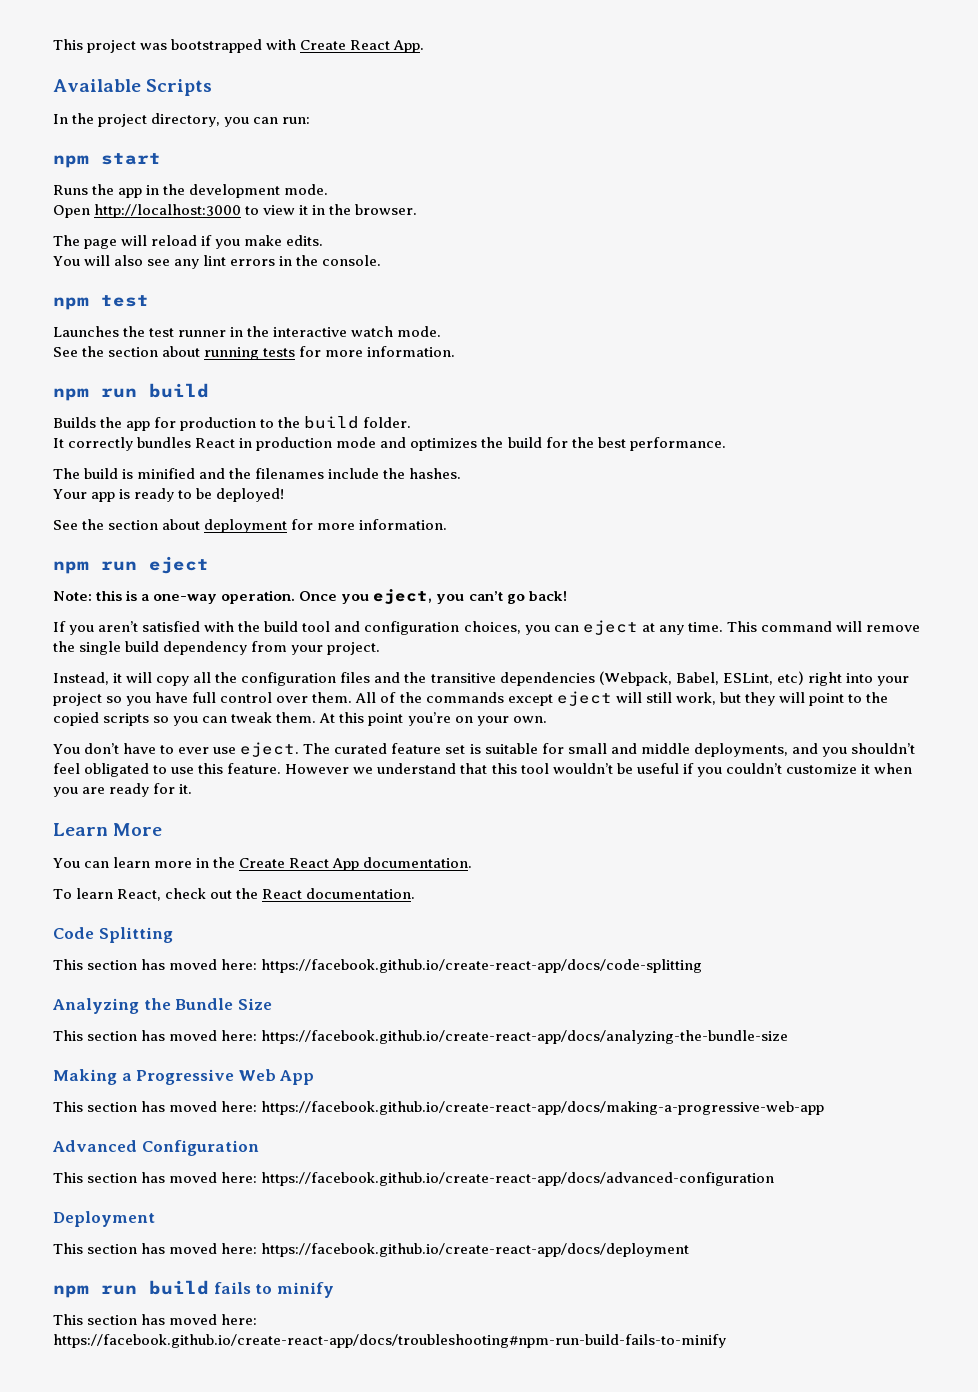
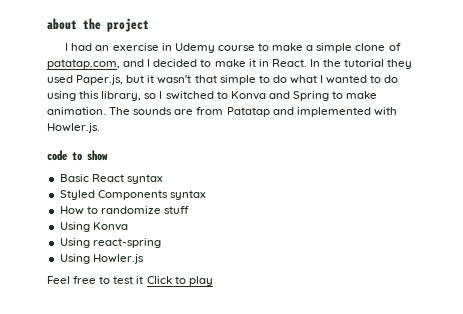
[53,39,425,53] [53,79,213,96] [53,113,311,127] [53,153,161,168] [53,184,329,198] [53,204,418,218] [53,235,324,249] [53,255,382,269] [53,295,149,310] [53,326,442,337] [53,346,456,360] [53,383,209,401] [53,416,412,431] [53,437,726,451] [53,468,462,479] [53,488,285,502] [53,519,448,533] [53,556,209,574] [53,589,567,604] [53,620,920,635] [53,641,381,655] [53,671,909,686] [53,691,889,706] [53,712,547,726] [53,742,915,757] [53,763,912,777] [53,783,193,797] [53,823,163,836] [53,857,473,871] [53,888,416,901] [53,927,173,943] [53,959,703,973] [52,998,272,1014] [53,1030,789,1044] [53,1069,315,1085] [53,1101,825,1115] [52,1140,259,1156] [53,1172,775,1186] [53,1211,155,1227] [53,1243,690,1257] [53,1280,334,1298] [53,1314,258,1325] [53,1334,726,1348] This project was bootstrapped with Create React App. // Available Scripts // In the project directory, you can run: // npm start // Runs the app in the development mode. // Open http://localhost:3000 to view it in the browser. // The page will reload if you make edits. // You will also see any lint errors in the console. // npm test // Launches the test runner in the interactive watch mode. // See the section about running tests for more information. // npm run build // Builds the app for production to the build folder. // It correctly bundles React in production mode and optimizes the build for the best performance. // The build is minified and the filenames include the hashes. // Your app is ready to be deployed! // See the section about deployment for more information. // npm run eject // Note: this is a one-way operation. Once you eject, you can’t go back! // If you aren’t satisfied with the build tool and configuration choices, you can eject at any time. This command will remove the single build dependency from your project. // Instead, it will copy all the configuration files and the transitive dependencies (Webpack, Babel, ESLint, etc) right into your project so you have full control over them. All of the commands except eject will still work, but they will point to the copied scripts so you can tweak them. At this point you’re on your own. // You don’t have to ever use eject. The curated feature set is suitable for small and middle deployments, and you shouldn’t feel obligated to use this feature. However we understand that this tool wouldn’t be useful if you couldn’t customize it when you are ready for it. // Learn More // You can learn more in the Create React App documentation. // To learn React, check out the React documentation. // Code Splitting // This section has moved here: https://facebook.github.io/create-react-app/docs/code-splitting // Analyzing the Bundle Size // This section has moved here: https://facebook.github.io/create-react-app/docs/analyzing-the-bundle-size // Making a Progressive Web App // This section has moved here: https://facebook.github.io/create-react-app/docs/making-a-progressive-web-app // Advanced Configuration // This section has moved here: https://facebook.github.io/create-react-app/docs/advanced-configuration // Deployment // This section has moved here: https://facebook.github.io/create-react-app/docs/deployment // npm run build fails to minify // This section has moved here: https://facebook.github.io/create-react-app/docs/troubleshooting#npm-run-build-fails-to-minify -> [47,18,149,32] [65,43,401,53] [47,59,413,69] [47,75,399,85] [47,91,378,101] [47,107,397,117] [47,123,100,133] [47,150,108,161] [59,174,163,184] [59,190,206,200] [59,206,189,215] [59,222,128,232] [59,238,161,248] [59,254,144,264] [47,276,213,286] about the project // I had an exercise in Udemy course to make a simple clone of patatap.com, and I decided to make it in React. In the tutorial they used Paper.js, but it wasn't that simple to do what I wanted to do using this library, so I switched to Konva and Spring to make animation. The sounds are from Patatap and implemented with Howler.js. // code to show // Basic React syntax // Styled Components syntax // How to randomize stuff // Using Konva // Using react-spring // Using Howler.js // Feel free to test it Click to play

